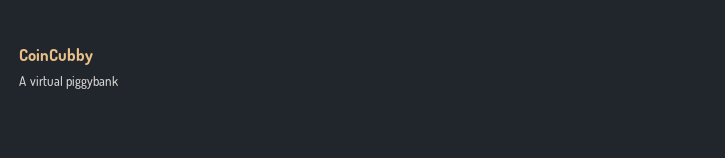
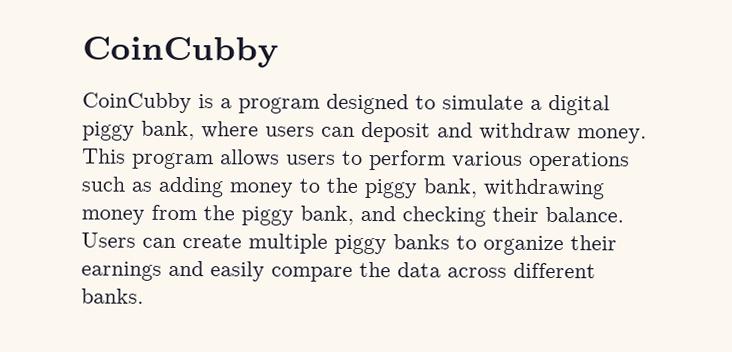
[19,76,119,89] A virtual piggybank -> [82,92,610,116] [82,120,647,144] [82,148,630,172] [81,176,604,200] [81,204,624,227] [81,232,617,256] [81,260,596,282] [81,288,144,304] CoinCubby is a program designed to simulate a digital piggy bank, where users can deposit and withdraw money. This program allows users to perform various operations such as adding money to the piggy bank, withdrawing money from the piggy bank, and checking their balance. Users can create multiple piggy banks to organize their earnings and easily compare the data across different banks.

